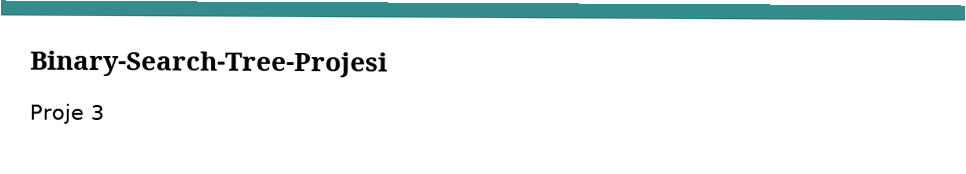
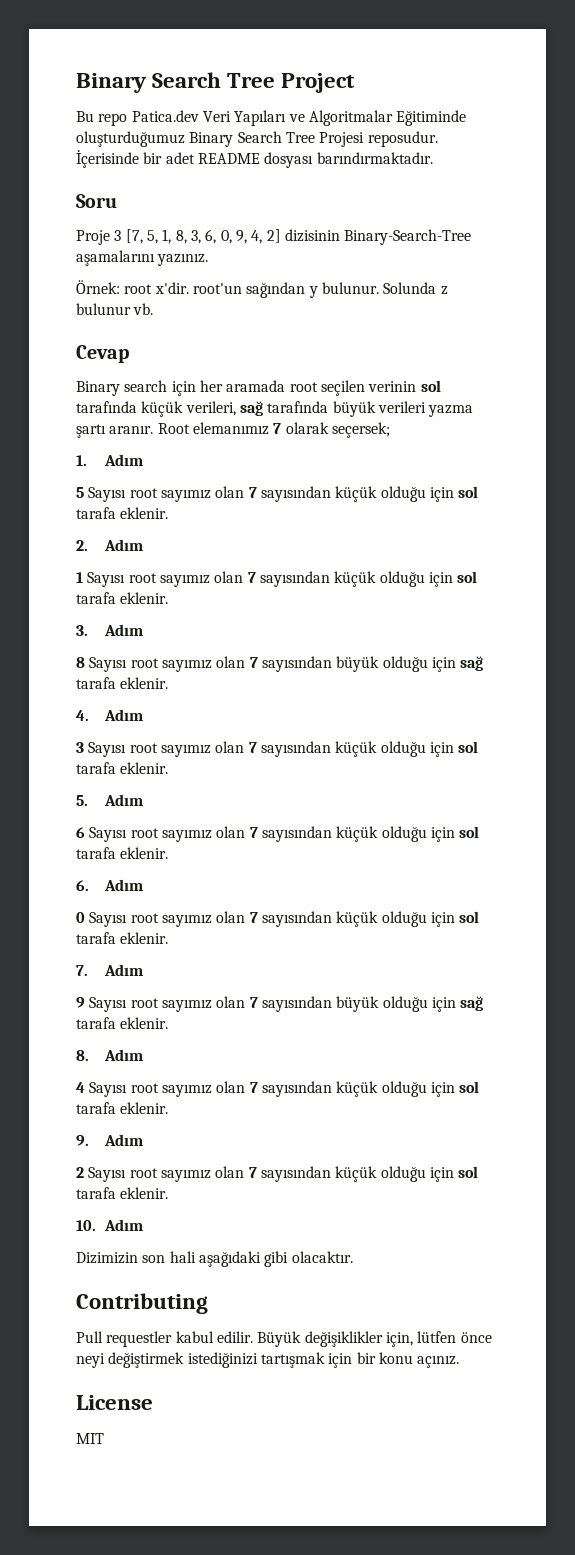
[30,50,388,78] [29,103,104,124] Binary-Search-Tree-Projesi // Proje 3 -> [76,72,356,93] [76,110,467,126] [76,131,438,147] [76,150,433,168] [76,194,117,208] [76,229,472,245] [76,250,209,266] [76,280,448,298] [76,303,154,315] [76,345,129,363] [76,380,441,396] [76,401,474,417] [76,422,390,438] [76,454,144,466] [76,486,479,502] [76,507,169,519] [76,539,144,551] [76,571,478,587] [76,592,169,604] [76,624,144,636] [76,656,484,672] [76,677,169,689] [76,709,144,721] [76,741,479,757] [76,762,169,774] [76,794,144,806] [76,826,480,842] [76,847,169,859] [76,879,144,891] [76,911,480,927] [76,932,169,944] [76,964,144,976] [76,996,484,1012] [76,1017,169,1029] [76,1049,144,1061] [76,1081,480,1097] [76,1102,169,1114] [76,1134,144,1146] [76,1166,479,1182] [76,1187,169,1199] [76,1219,144,1231] [76,1251,353,1267] [76,1293,208,1314] [76,1331,492,1347] [76,1352,460,1368] [76,1395,153,1410] [76,1433,104,1444] Binary Search Tree Project // Bu repo Patica.dev Veri Yapıları ve Algoritmalar Eğitiminde oluşturduğumuz Binary Search Tree Projesi reposudur. İçerisinde bir adet README dosyası barındırmaktadır. // Soru // Proje 3 [7, 5, 1, 8, 3, 6, 0, 9, 4, 2] dizisinin Binary-Search-Tree aşamalarını yazınız. // Örnek: root x'dir. root'un sağından y bulunur. Solunda z bulunur vb. // Cevap // Binary search için her aramada root seçilen verinin sol tarafında küçük verileri, sağ tarafında büyük verileri yazma şartı aranır. Root elemanımız 7 olarak seçersek; // 1. Adım // 5 Sayısı root sayımız olan 7 sayısından küçük olduğu için sol tarafa eklenir. // 2. Adım // 1 Sayısı root sayımız olan 7 sayısından küçük olduğu için sol tarafa eklenir. // 3. Adım // 8 Sayısı root sayımız olan 7 sayısından büyük olduğu için sağ tarafa eklenir. // 4. Adım // 3 Sayısı root sayımız olan 7 sayısından küçük olduğu için sol tarafa eklenir. // 5. Adım // 6 Sayısı root sayımız olan 7 sayısından küçük olduğu için sol tarafa eklenir. // 6. Adım // 0 Sayısı root sayımız olan 7 sayısından küçük olduğu için sol tarafa eklenir. // 7. Adım // 9 Sayısı root sayımız olan 7 sayısından büyük olduğu için sağ tarafa eklenir. // 8. Adım // 4 Sayısı root sayımız olan 7 sayısından küçük olduğu için sol tarafa eklenir. // 9. Adım // 2 Sayısı root sayımız olan 7 sayısından küçük olduğu için sol tarafa eklenir. // 10. Adım // Dizimizin son hali aşağıdaki gibi olacaktır. // Contributing // Pull requestler kabul edilir. Büyük değişiklikler için, lütfen önce neyi değiştirmek istediğinizi tartışmak için bir konu açınız. // License // MIT

